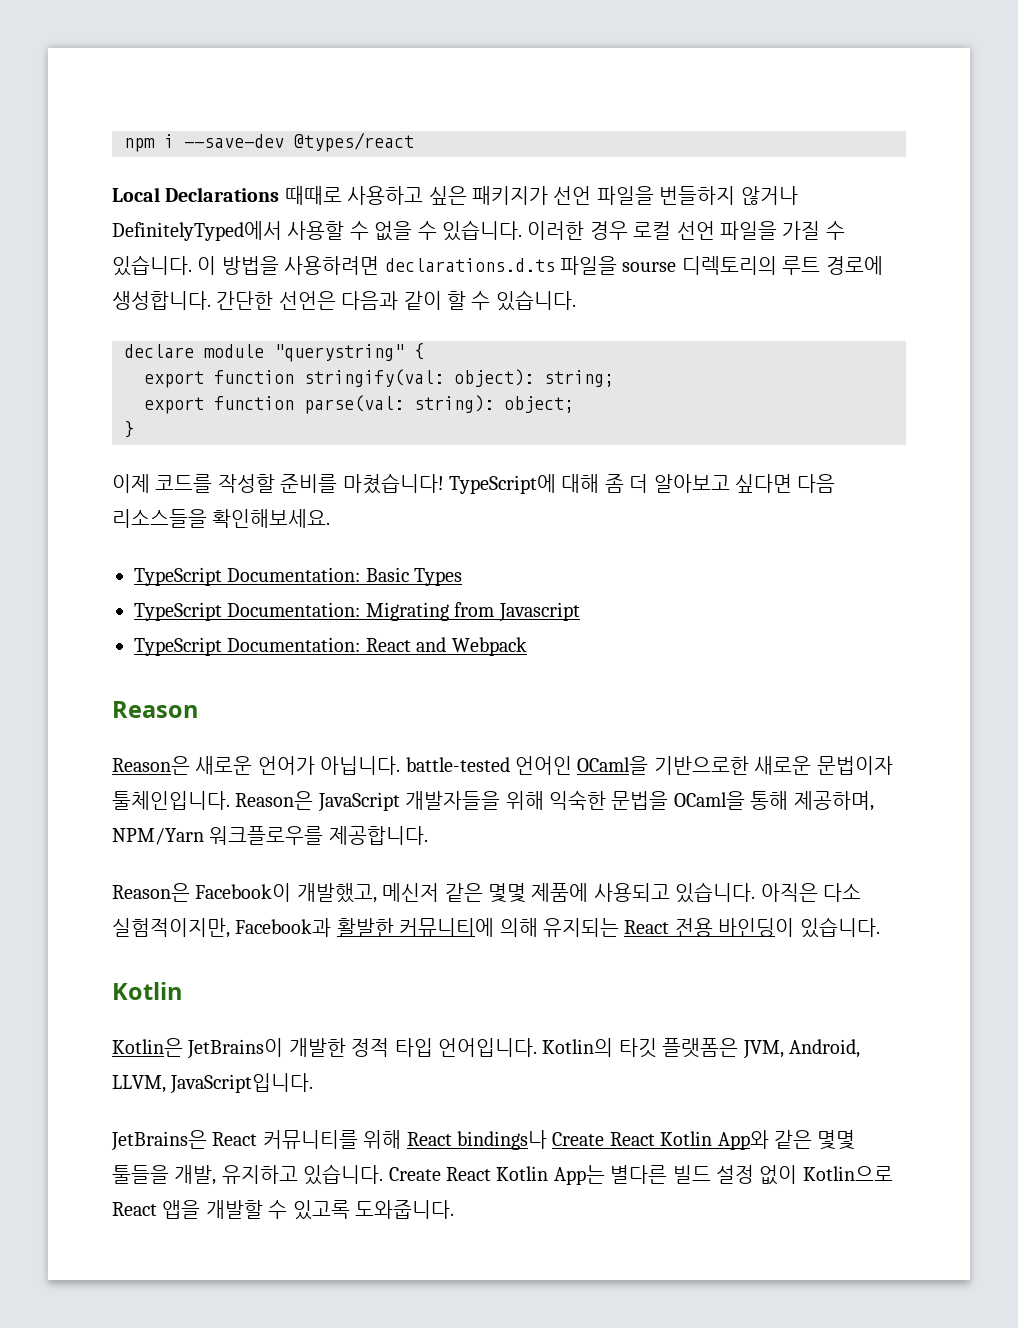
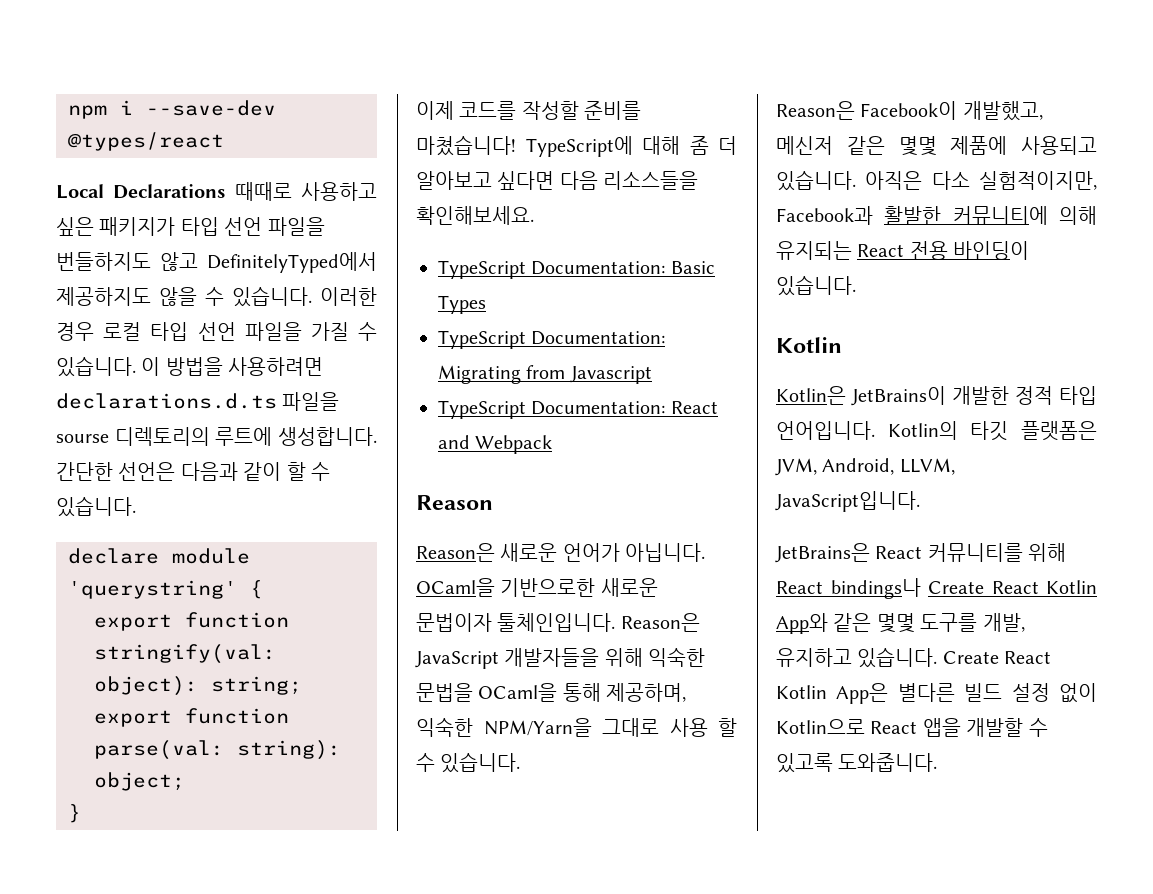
[553,186,798,205] [112,221,413,241] 선언 파일을 번들하지 않거나 DefinitelyTyped에서 사용할 수 없을 -> [180,217,325,236] [56,252,377,273] [56,287,197,306] 타입 선언 파일을 번들하지도 않고 DefinitelyTyped에서 제공하지도 않을
(672, 230) none -> [150,322,189,341] 타입
[782,256,883,275] 루트 경로에 -> [215,427,273,446] 루트에
[274,344,404,362] "querystring" -> [68,580,237,599] 'querystring'
[405,756,572,775] battle-tested 언어인 -> (706, 552) none
[112,826,428,845] NPM/Yarn 워크플로우를 제공합니다. -> [416,717,737,737] [416,752,521,773] 익숙한 NPM/Yarn을 그대로 사용 할 수 있습니다.
[112,1165,169,1184] 툴들을 -> [920,613,978,632] 도구를
[553,1165,605,1185] App는 -> [836,683,889,704] App은

